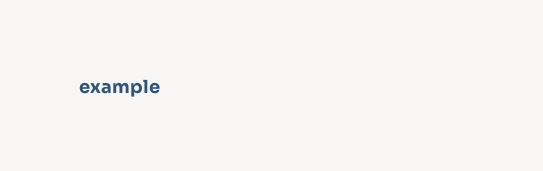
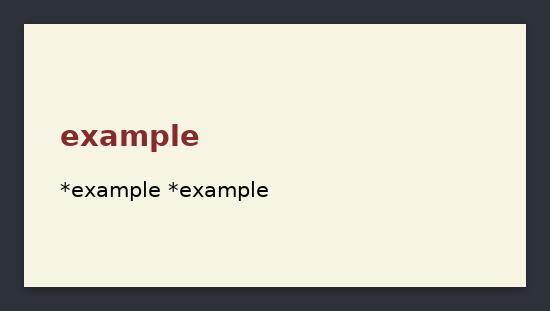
(160, 88) none -> [60,181,269,201] // *example *example

